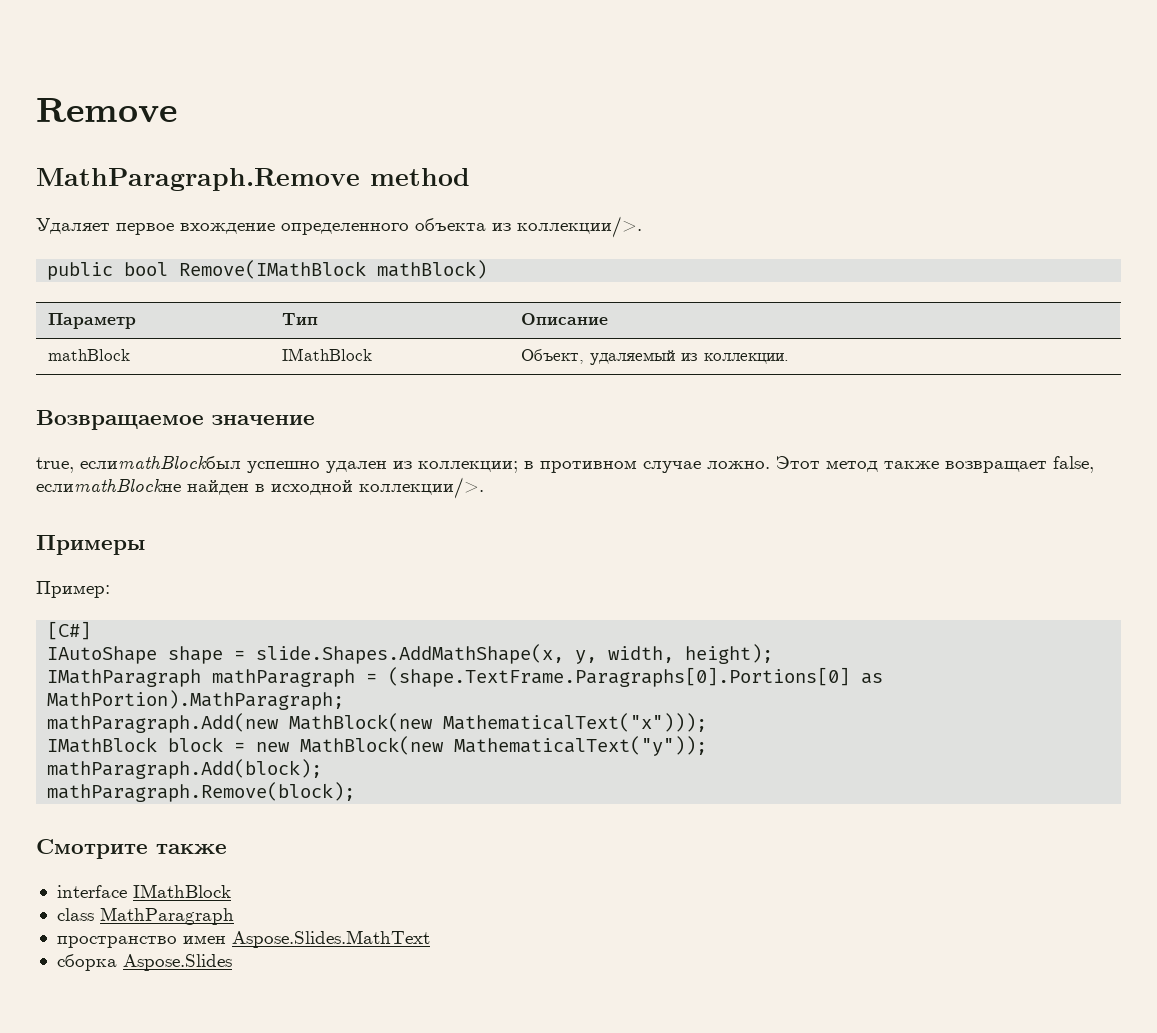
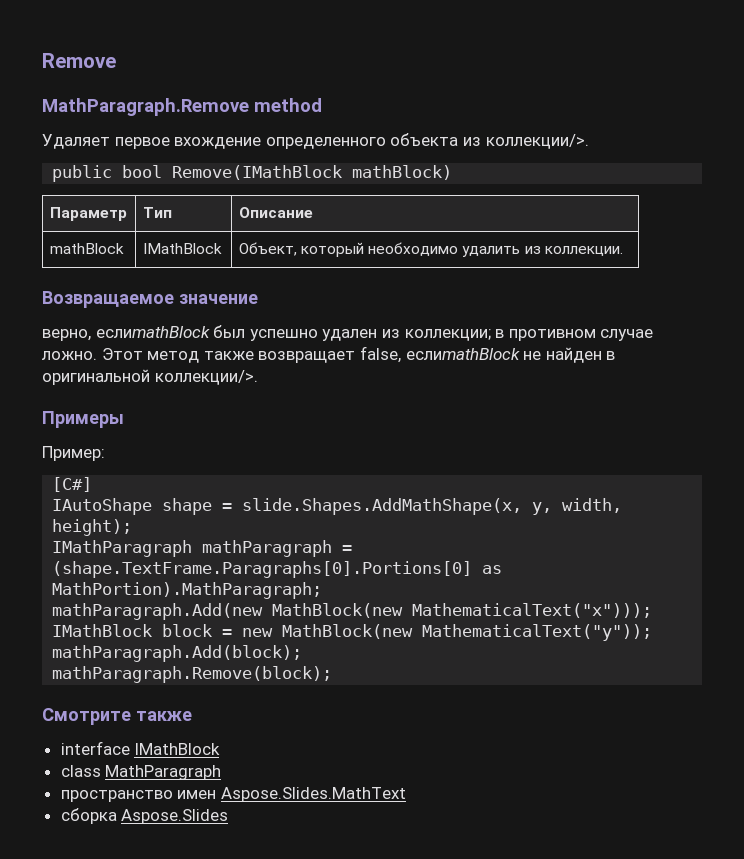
[589,350,675,365] удаляемый -> [301,242,521,257] который необходимо удалить
[36,456,241,473] true, еслиmathBlockбыл -> [42,325,246,341] верно, еслиmathBlock был
[36,479,181,492] еслиmathBlockне -> [405,348,542,360] еслиmathBlock не
[271,480,353,495] исходной -> [42,369,150,385] оригинальной

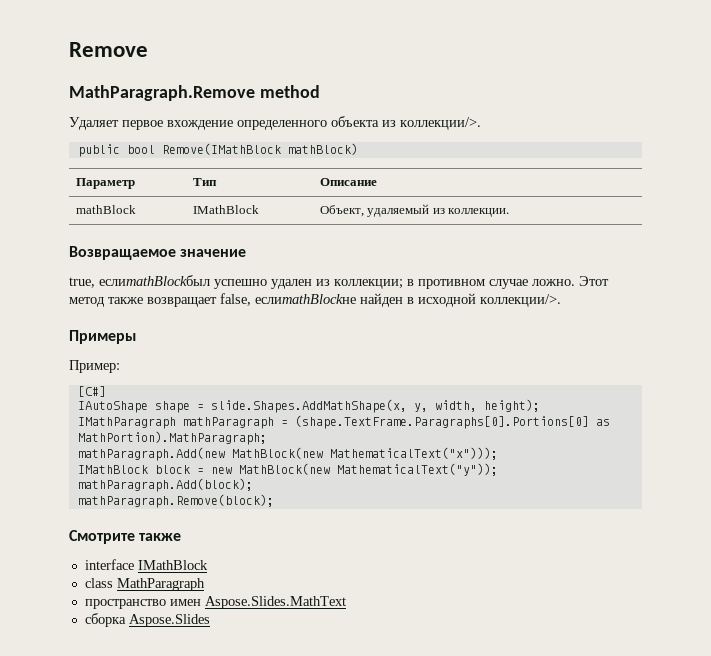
[301,242,521,257] который необходимо удалить -> [367,204,430,217] удаляемый
[42,325,246,341] верно, еслиmathBlock был -> [69,275,210,288] true, еслиmathBlockбыл
[405,348,542,360] еслиmathBlock не -> [255,294,356,304] еслиmathBlockне
[42,369,150,385] оригинальной -> [418,293,476,307] исходной

